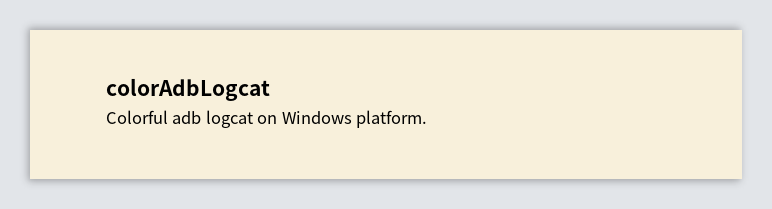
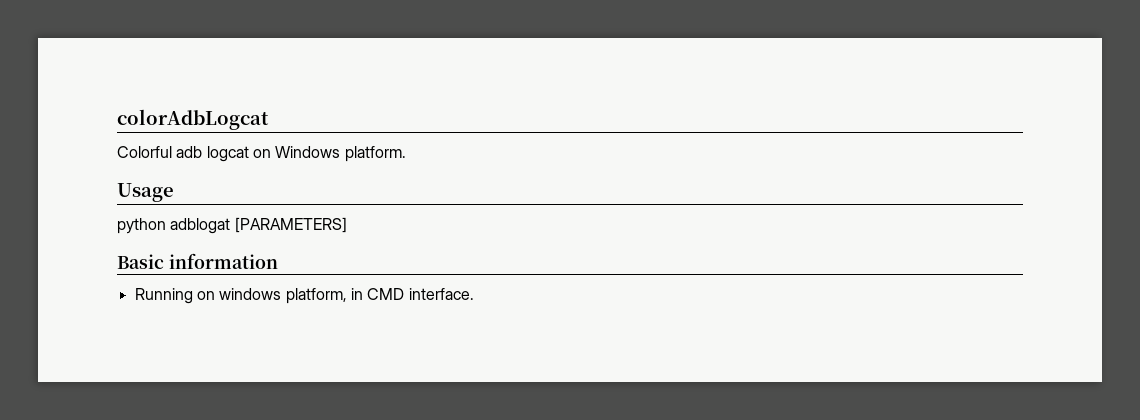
(428, 119) none -> [117,183,174,202] [117,217,347,234] [117,253,278,269] [134,288,474,304] // Usage // python adblogat [PARAMETERS] // Basic information // Running on windows platform, in CMD interface.

